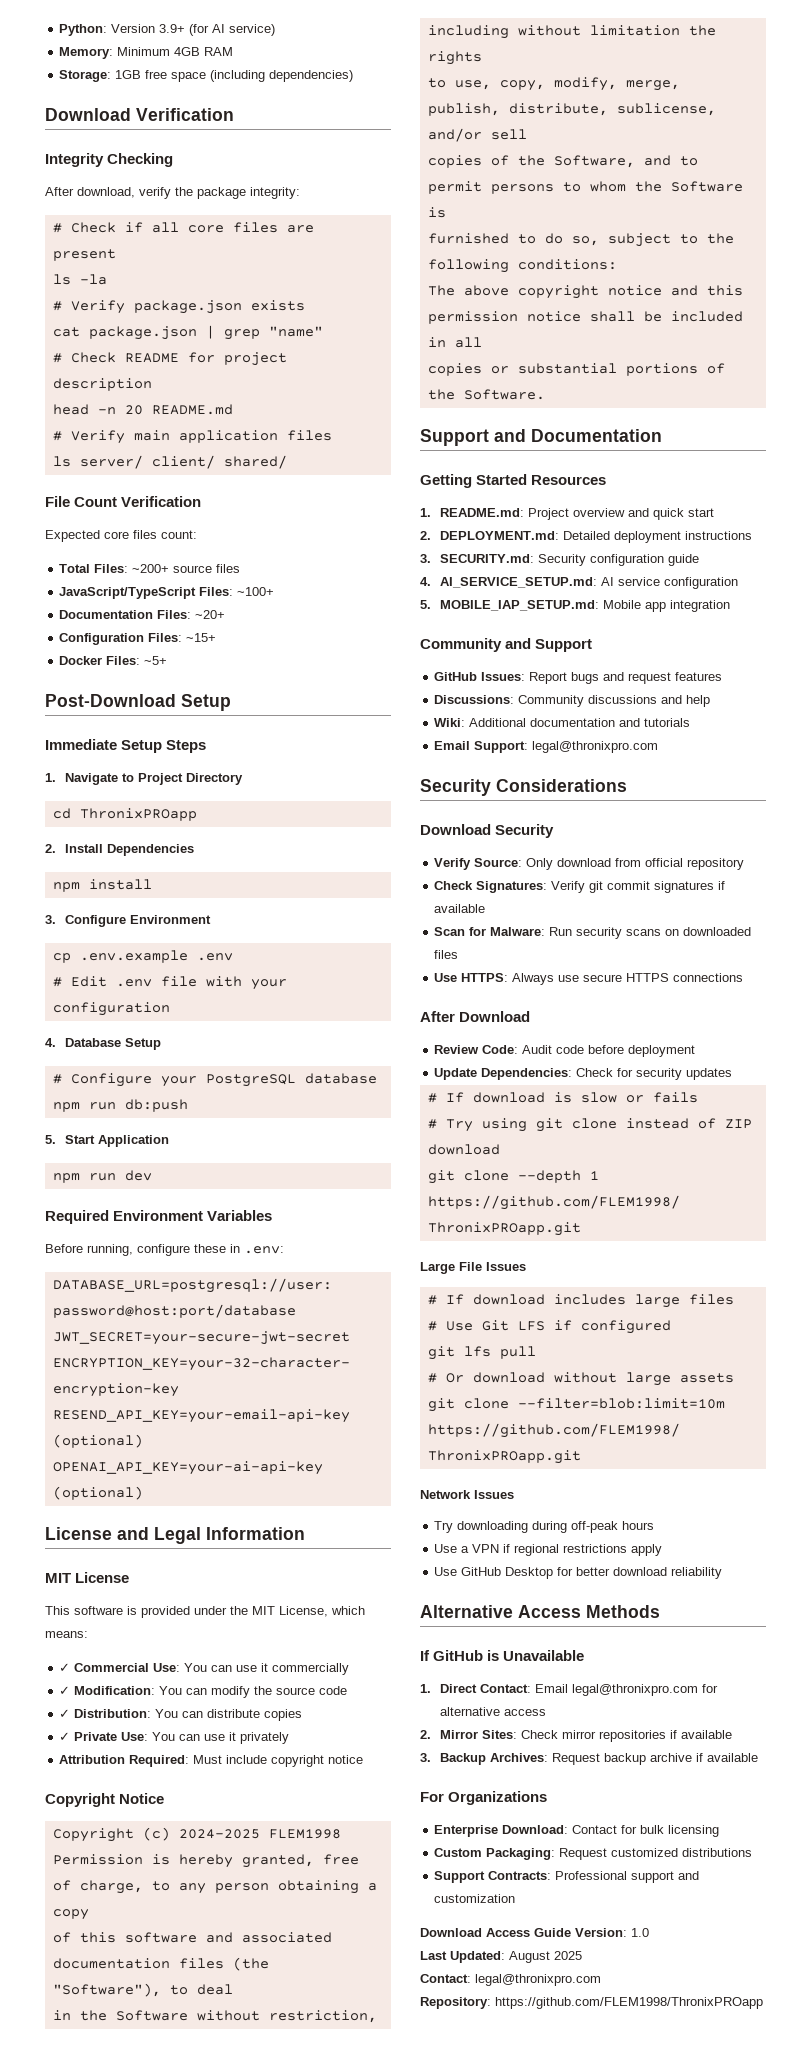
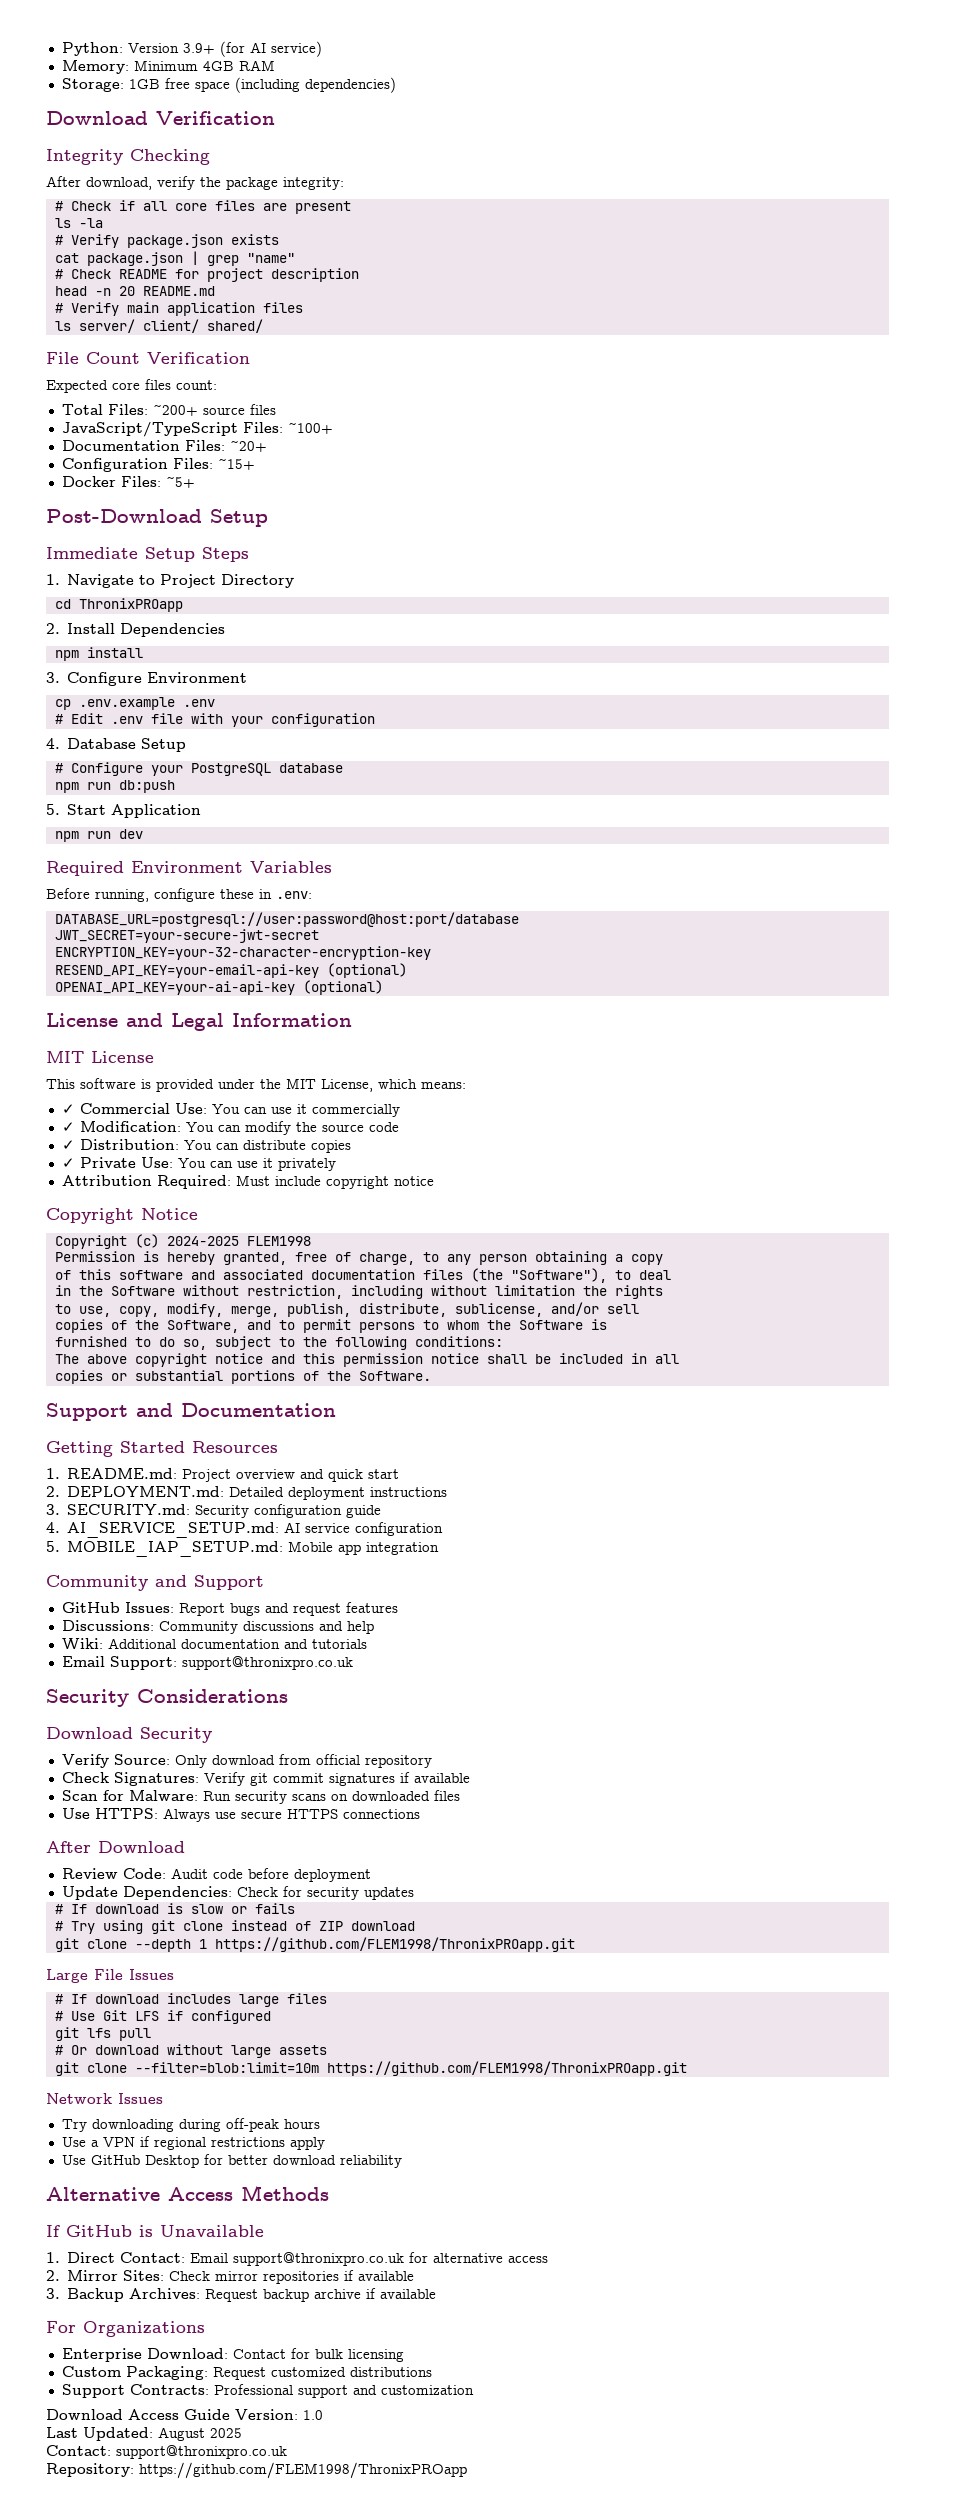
[532,741,659,753] legal@thronixpro.com -> [181,1656,353,1670] support@thronixpro.co.uk
[572,1684,699,1696] legal@thronixpro.com -> [233,2252,405,2266] support@thronixpro.co.uk
[475,1974,601,1986] legal@thronixpro.com -> [116,2445,287,2459] support@thronixpro.co.uk

